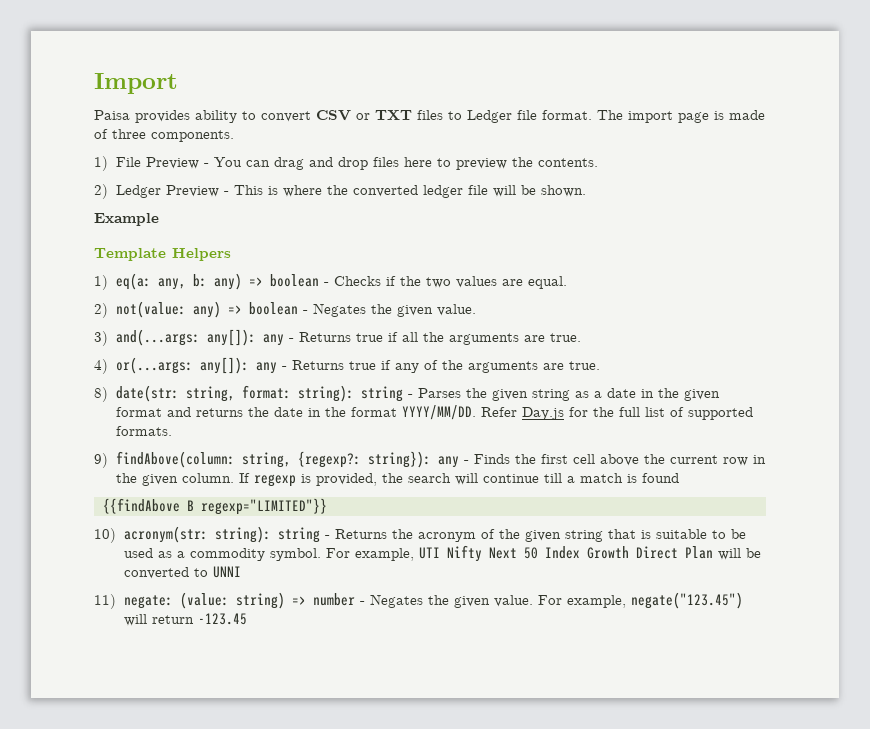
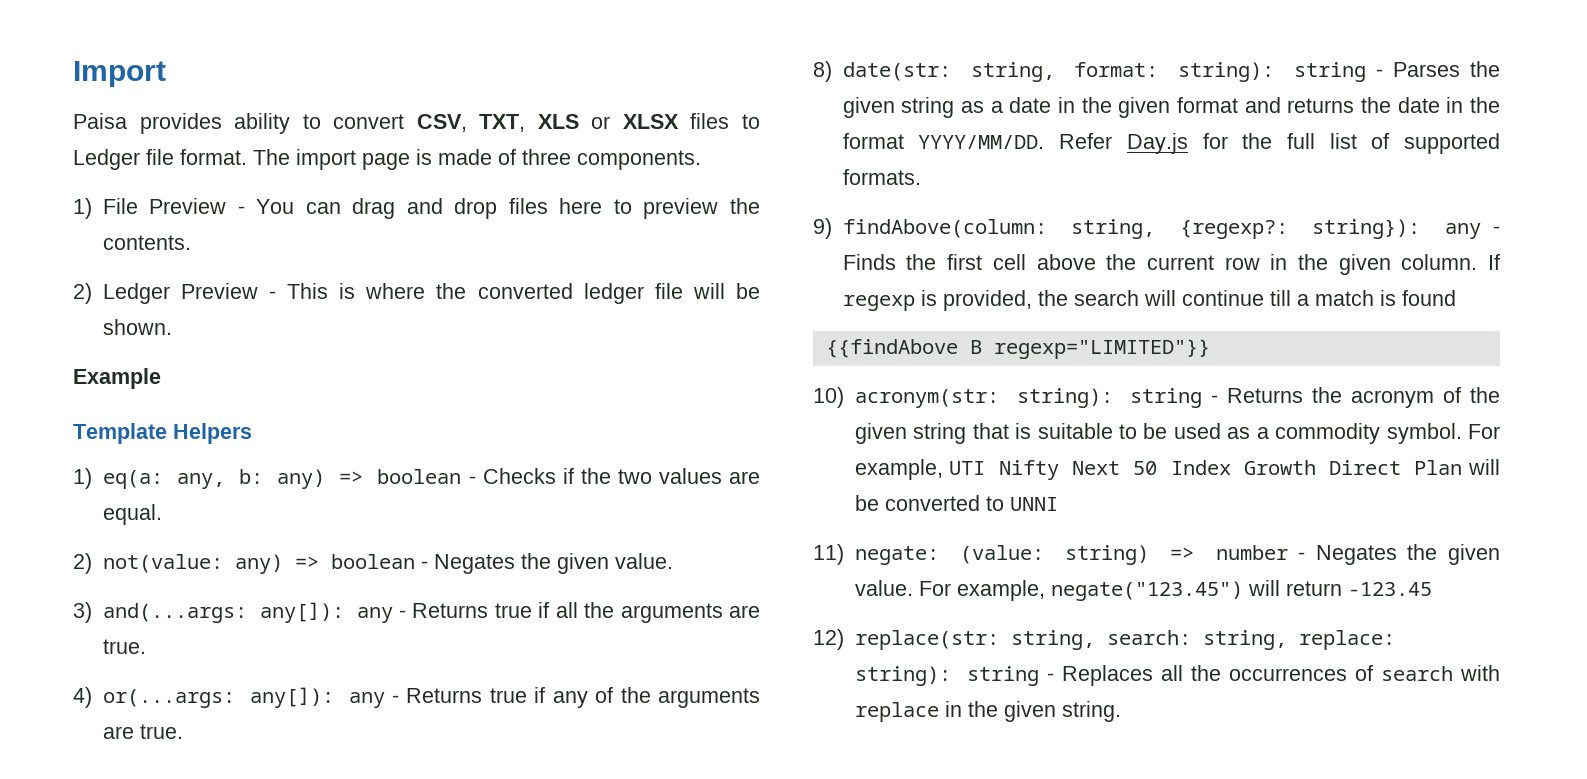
[316,110,412,121] CSV or TXT -> [416,114,679,132] CSV, TXT, XLS or XLSX
(247, 619) none -> [813,629,1395,650] [854,665,1500,686] [854,701,1121,722] // 12) replace(str: string, search: string, replace: string): string - Replaces all the occurrences of search with replace in the given string.

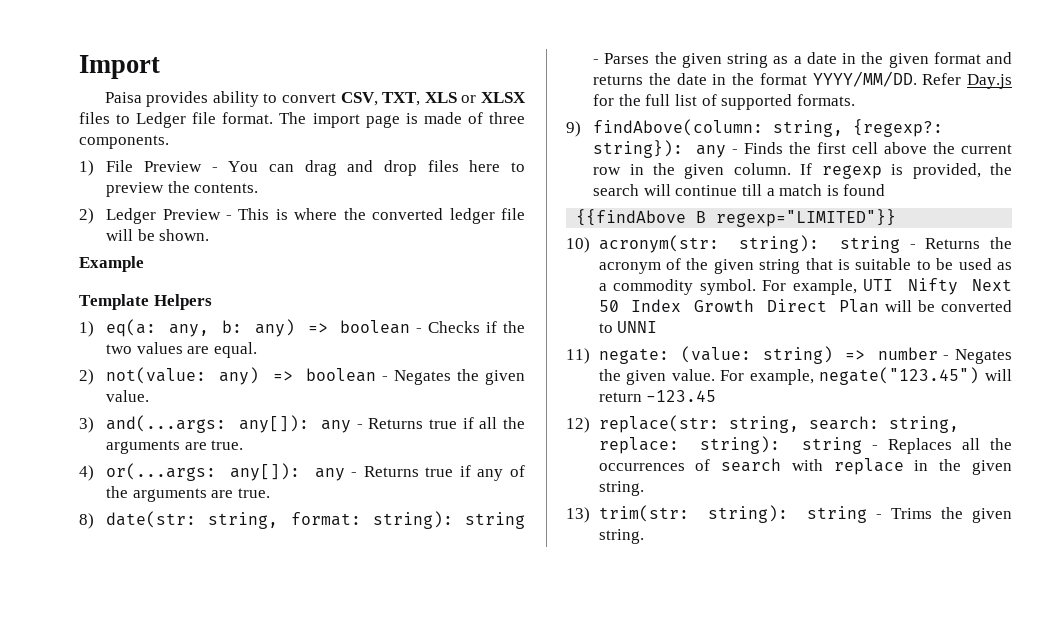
(1121, 711) none -> [566,505,1012,523] [598,529,644,544] // 13) trim(str: string): string - Trims the given string.

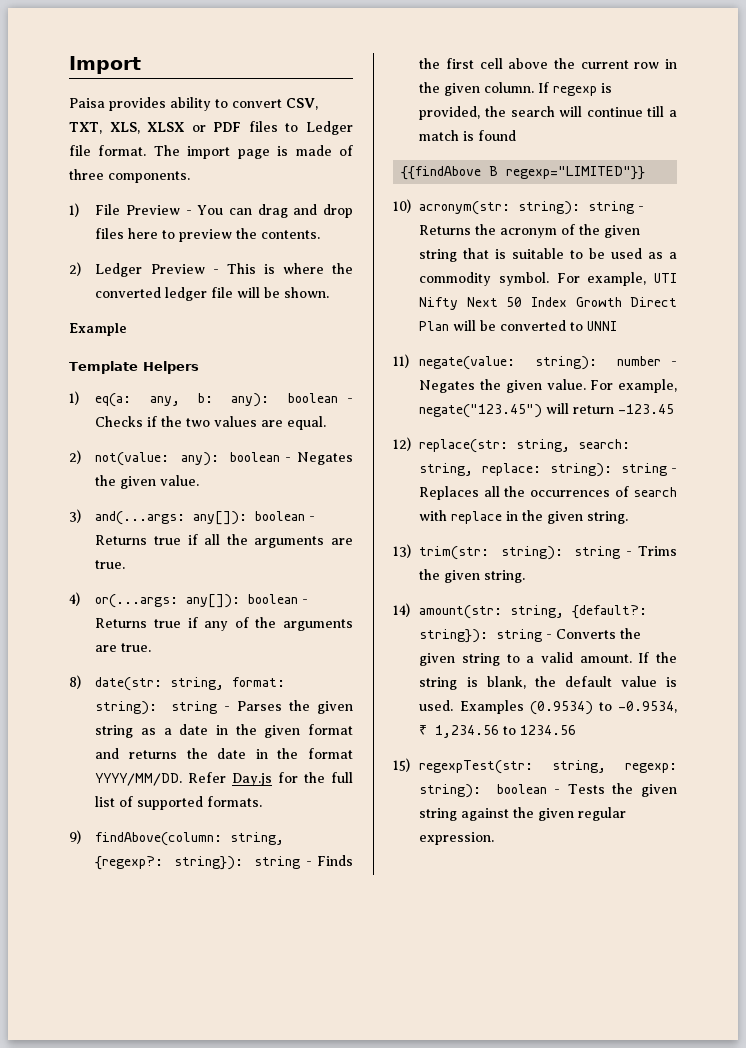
[424,92,526,103] XLS or XLSX -> [109,122,242,134] XLS, XLSX or PDF
[254,319,328,337] any) => -> [231,393,270,407] any):
[219,367,293,385] any) => -> [180,452,219,466] any):
[320,420,351,433] any -> [255,511,306,521] boolean
[314,468,345,481] any -> [248,594,299,604] boolean
[696,145,727,158] any -> [254,856,301,869] string
[598,346,866,364] negate: (value: string) => -> [419,356,598,370] negate(value: string):
(644, 536) none -> [393,603,648,619] [419,628,642,643] [419,652,677,666] [419,676,677,690] [419,700,677,715] [419,725,577,738] [393,758,677,774] [419,783,677,798] [419,807,627,821] [419,832,495,845] // 14) amount(str: string, {default?: string}): string - Converts the given string to a valid amount. If the string is blank, the default value is used. Examples (0.9534) to -0.9534, ₹ 1,234.56 to 1234.56 // 15) regexpTest(str: string, regexp: string): boolean - Tests the given string against the given regular expression.

